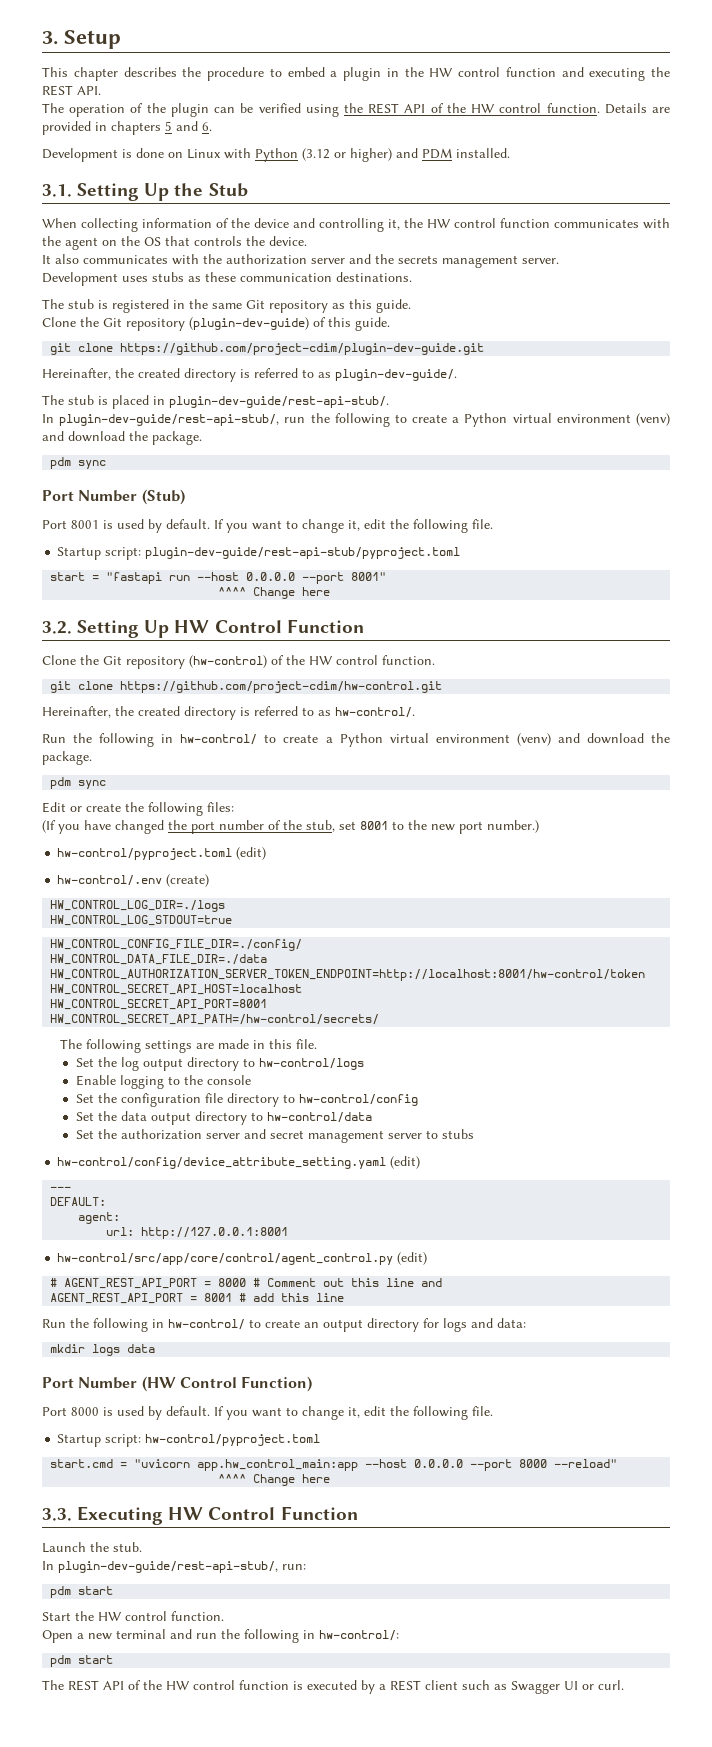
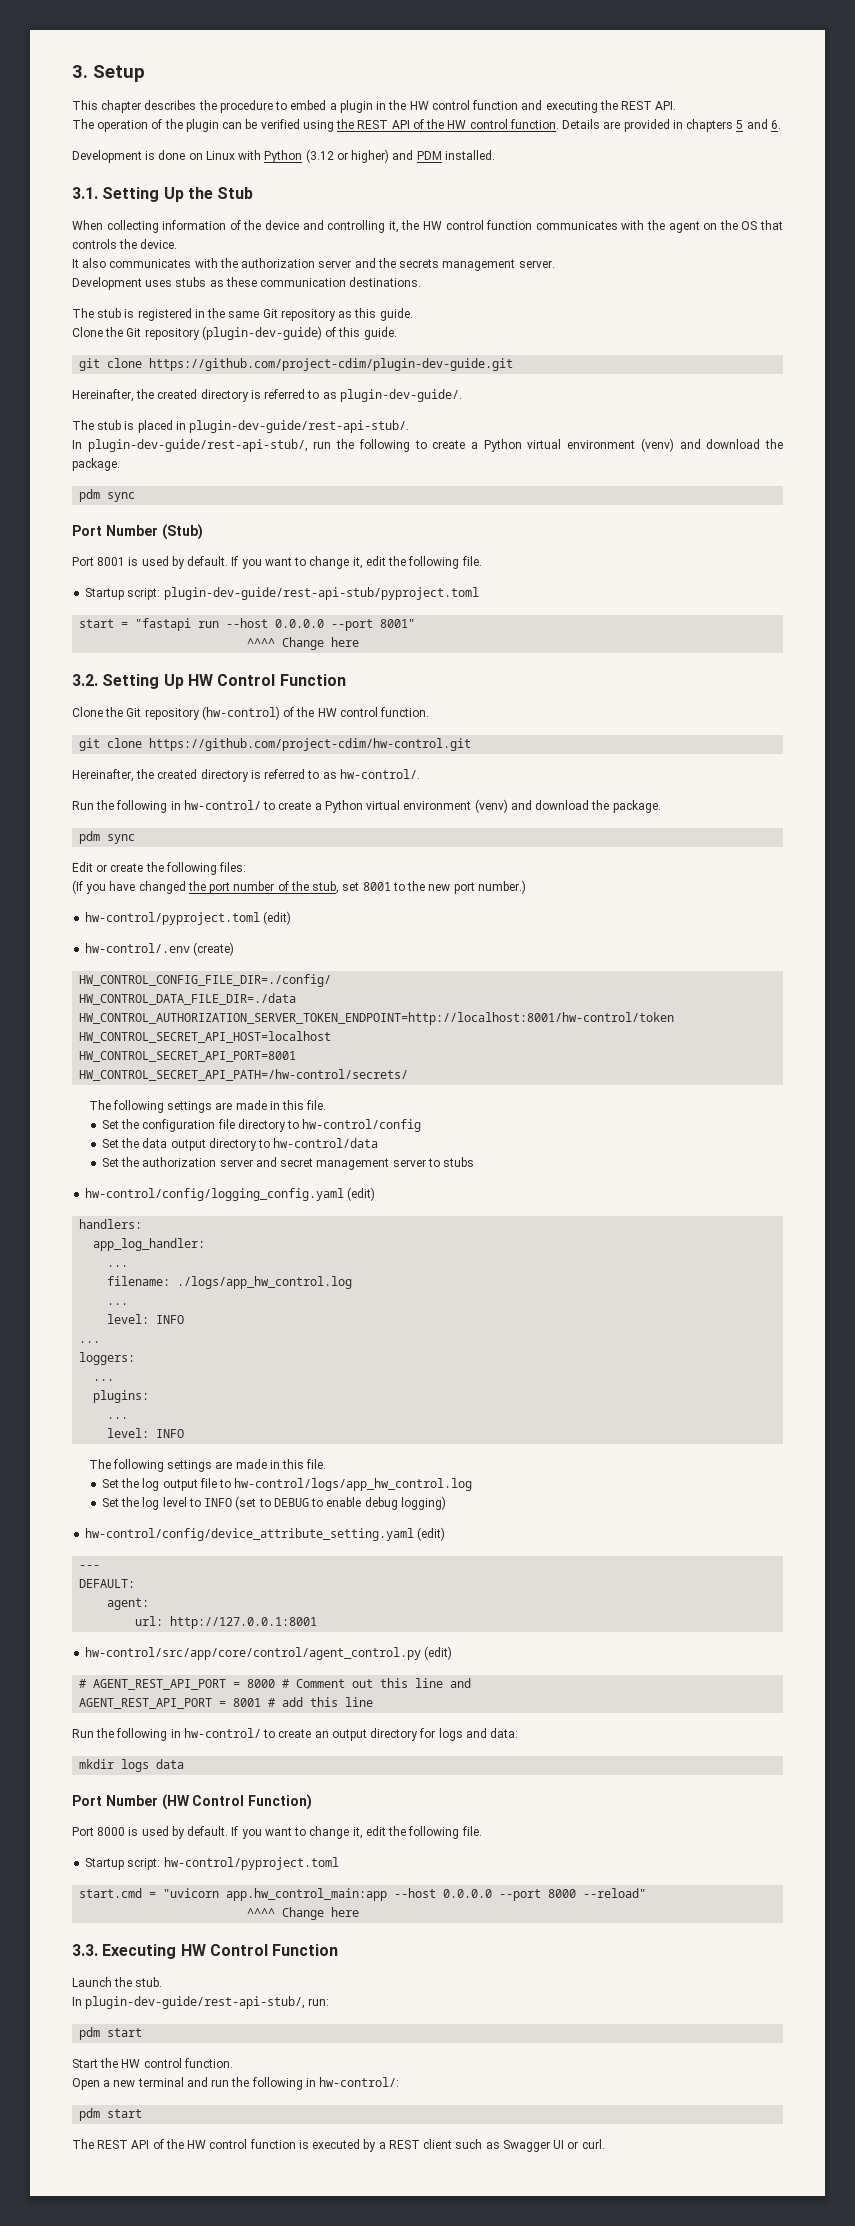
[50,900,226,912] [50,915,233,926] // HW_CONTROL_LOG_DIR=./logs // HW_CONTROL_LOG_STDOUT=true -> (235, 949) none
[75,1057,364,1071] [75,1075,251,1089] // Set the log output directory to hw-control/logs // Enable logging to the console -> (327, 1105) none
(474, 1134) none -> [85,1187,376,1201] [79,1219,143,1229] [93,1238,206,1251] [107,1265,129,1267] [107,1276,353,1289] [107,1303,129,1305] [107,1314,185,1324] [79,1341,101,1343] [79,1352,136,1365] [93,1379,115,1381] [93,1390,150,1403] [107,1417,129,1419] [107,1428,185,1438] [88,1459,327,1472] [101,1478,473,1491] [101,1496,446,1510] // hw-control/config/logging_config.yaml (edit) // handlers: // app_log_handler: // ... // filename: ./logs/app_hw_control.log // ... // level: INFO // ... // loggers: // ... // plugins: // ... // level: INFO // The following settings are made in this file. // Set the log output file to hw-control/logs/app_hw_control.log // Set the log level to INFO (set to DEBUG to enable debug logging)

